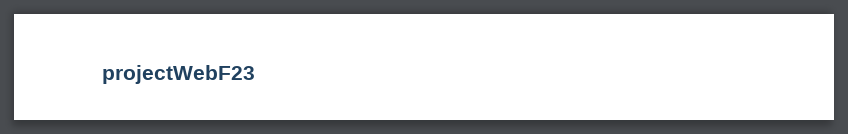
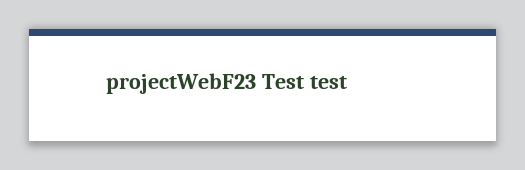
(255, 74) none -> [261,74,347,89] Test test

